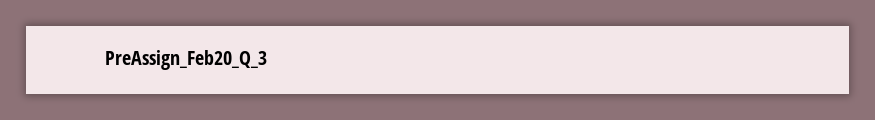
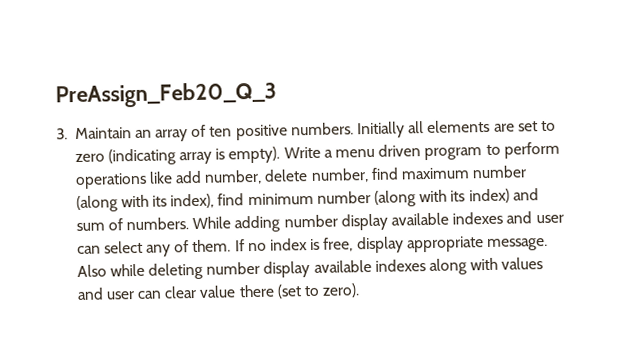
(267, 60) none -> [56,119,556,142] [74,141,560,166] [74,165,528,190] [75,188,539,213] [75,211,564,233] [76,236,548,257] [76,257,544,280] [76,283,361,301] // 3. Maintain an array of ten positive numbers. Initially all elements are set to zero (indicating array is empty). Write a menu driven program to perform operations like add number, delete number, find maximum number (along with its index), find minimum number (along with its index) and sum of numbers. While adding number display available indexes and user can select any of them. If no index is free, display appropriate message. Also while deleting number display available indexes along with values and user can clear value there (set to zero).

